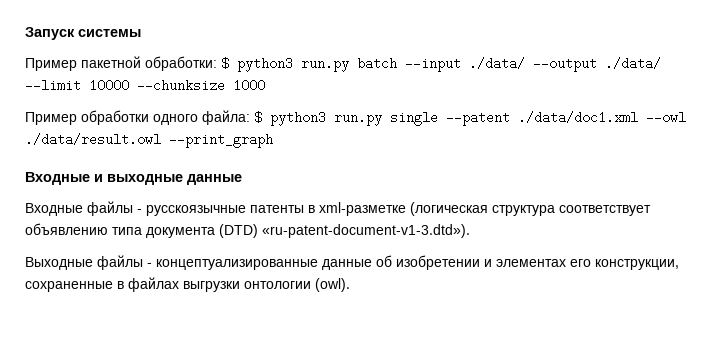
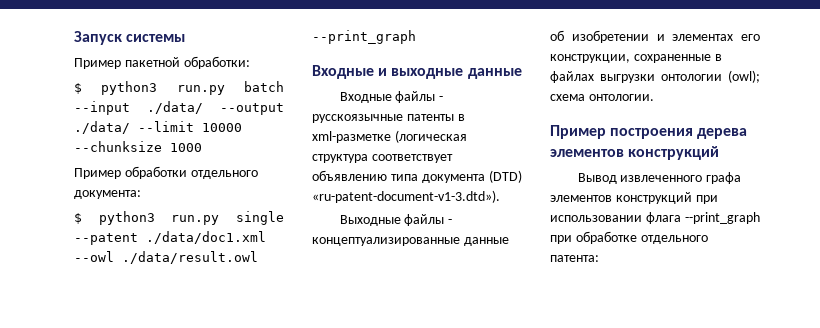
(217, 63) none -> (250, 62) //
[153,110,250,125] одного файла: -> [190,170,258,179] [74,190,141,199] отдельного документа: //
[315,278,350,292] (owl). -> [728,70,760,83] [550,94,654,101] [550,125,748,139] [550,146,720,160] [577,172,742,184] [550,192,718,204] [550,212,760,224] [550,231,708,244] [550,255,599,262] (owl); схема онтологии. // Пример построения дерева элементов конструкций // Вывод извлеченного графа элементов конструкций при использовании флага --print_graph при обработке отдельного патента:

